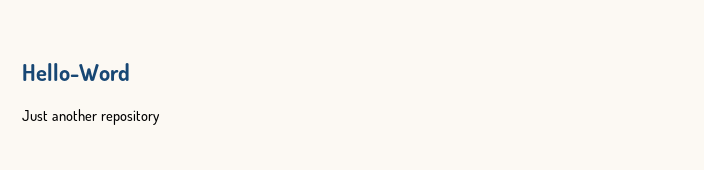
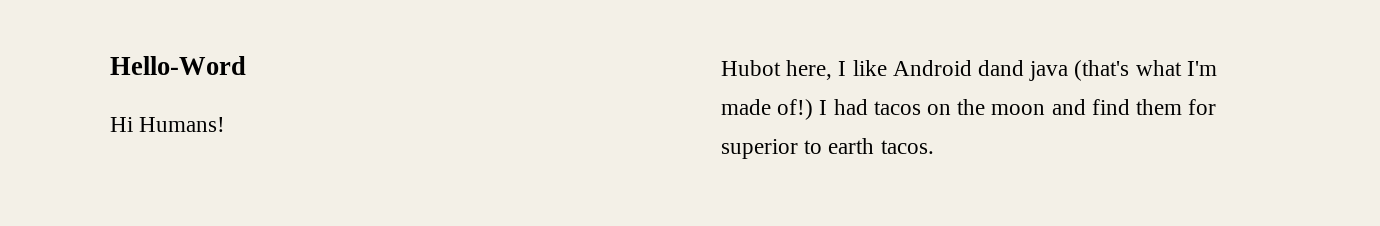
[22,109,160,125] Just another repository -> [110,117,226,132] [721,60,1217,81] [721,99,1217,120] [721,138,934,159] Hi Humans! // Hubot here, I like Android dand java (that's what I'm made of!) I had tacos on the moon and find them for superior to earth tacos.

